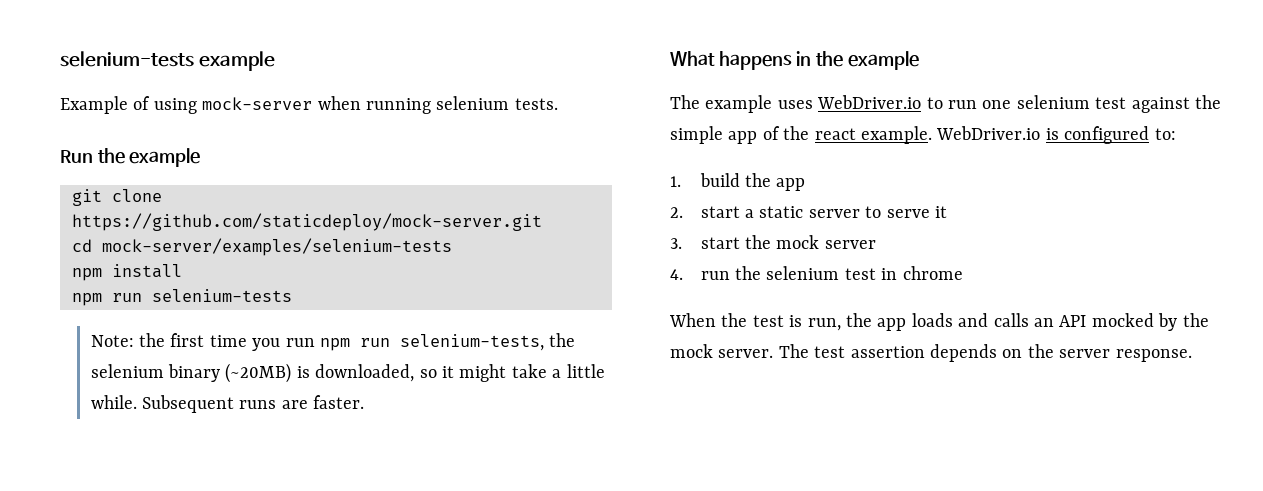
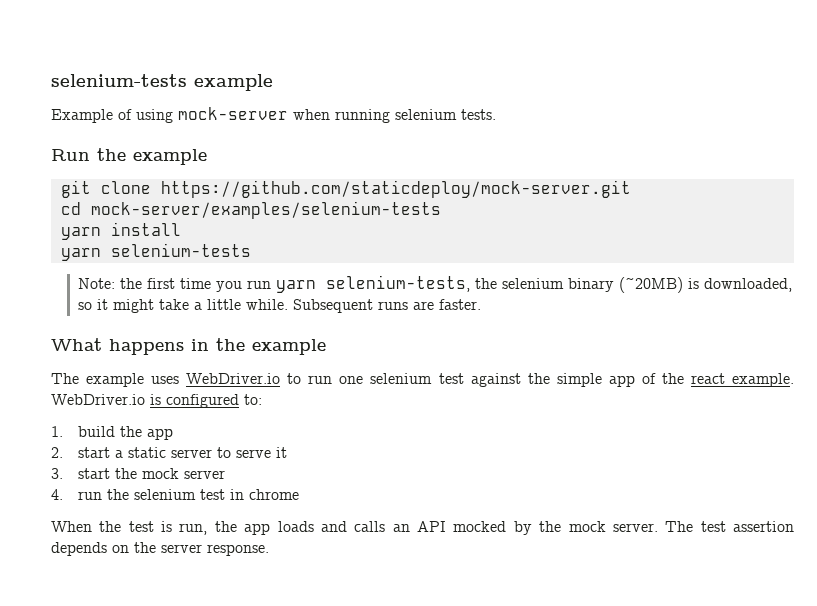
[72,268,102,281] npm -> [60,227,101,240] yarn
[72,293,142,306] npm run -> [60,248,101,261] yarn
[319,338,390,351] npm run -> [276,280,317,293] yarn

